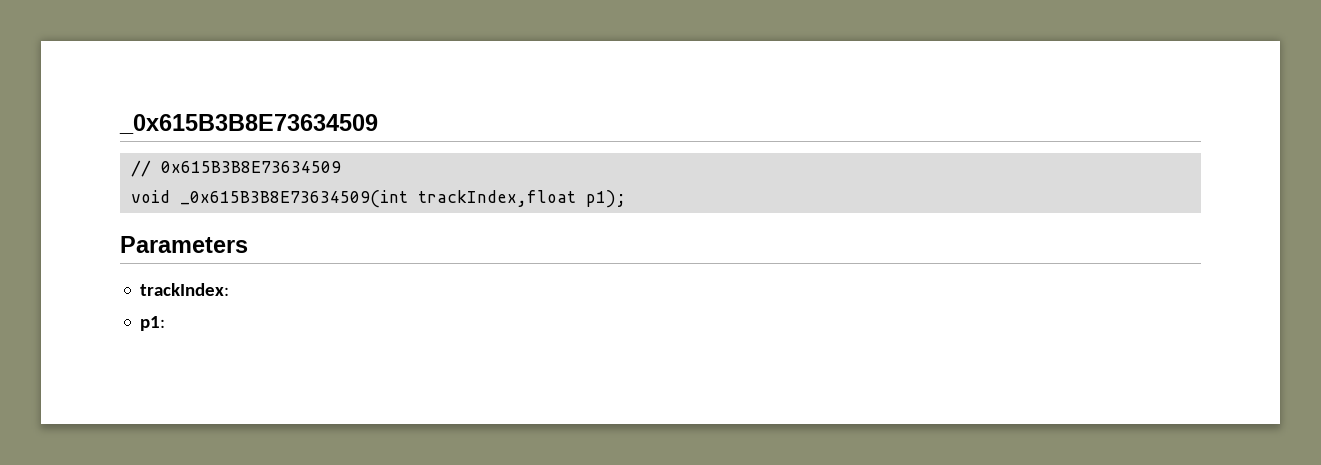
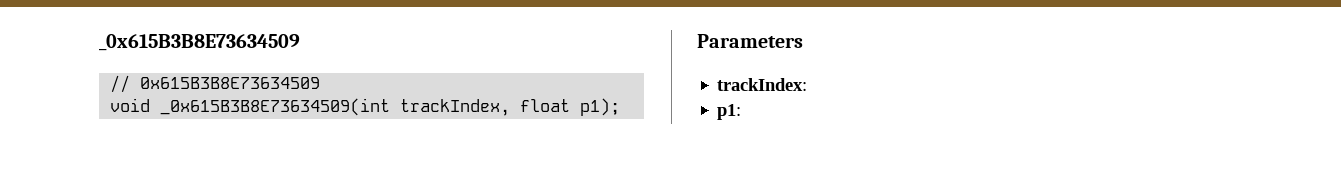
[418,190,577,207] trackIndex,float -> [400,99,571,116] trackIndex, float

